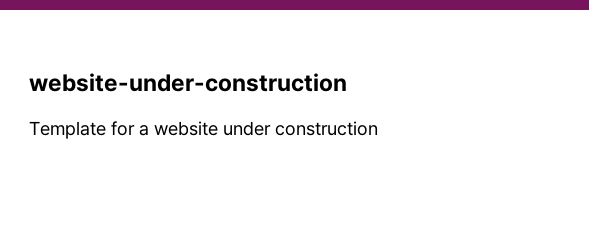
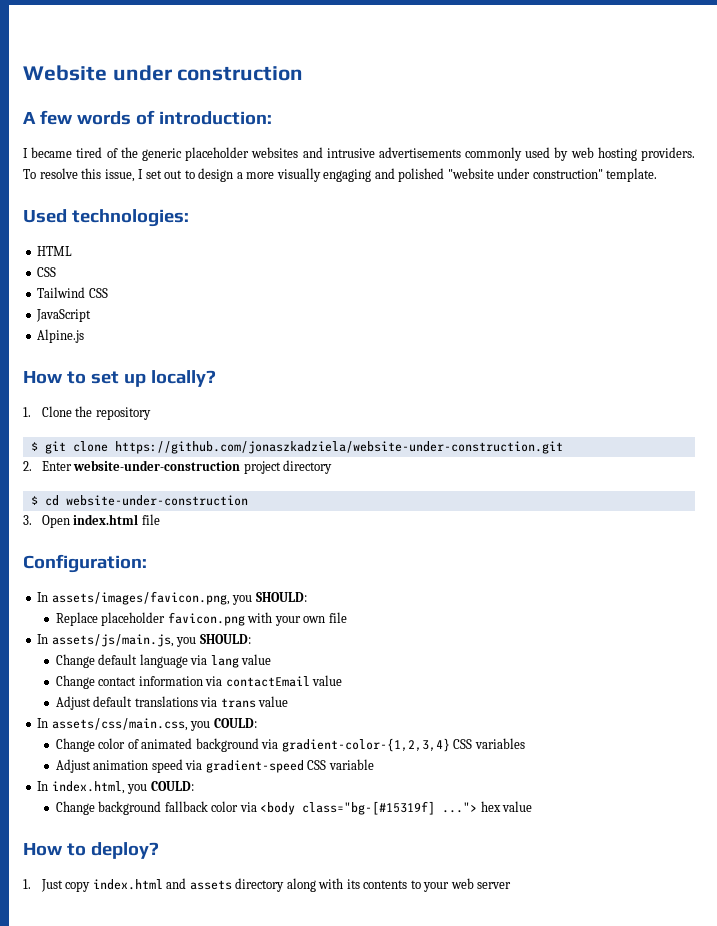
[29,73,347,92] [29,121,378,139] website-under-construction // Template for a website under construction -> [23,65,304,81] [23,110,272,125] [23,147,695,161] [23,168,658,182] [23,209,189,227] [37,246,73,256] [37,267,57,277] [37,287,108,298] [36,309,92,322] [37,329,85,343] [23,370,216,387] [23,406,151,420] [30,441,563,454] [23,460,333,474] [30,495,248,506] [23,514,160,528] [23,554,147,573] [37,591,307,605] [55,612,347,626] [37,634,251,647] [55,654,272,668] [55,675,343,689] [55,696,289,710] [37,718,257,731] [55,738,525,752] [55,759,374,773] [37,781,194,794] [55,801,533,815] [23,842,159,859] [23,878,512,892] Website under construction // A few words of introduction: // I became tired of the generic placeholder websites and intrusive advertisements commonly used by web hosting providers. To resolve this issue, I set out to design a more visually engaging and polished "website under construction" template. // Used technologies: // HTML // CSS // Tailwind CSS // JavaScript // Alpine.js // How to set up locally? // 1. Clone the repository // $ git clone https://github.com/jonaszkadziela/website-under-construction.git // 2. Enter website-under-construction project directory // $ cd website-under-construction // 3. Open index.html file // Configuration: // In assets/images/favicon.png, you SHOULD: // Replace placeholder favicon.png with your own file // In assets/js/main.js, you SHOULD: // Change default language via lang value // Change contact information via contactEmail value // Adjust default translations via trans value // In assets/css/main.css, you COULD: // Change color of animated background via gradient-color-{1,2,3,4} CSS variables // Adjust animation speed via gradient-speed CSS variable // In index.html, you COULD: // Change background fallback color via <body class="bg-[#15319f] ..."> hex value // How to deploy? // 1. Just copy index.html and assets directory along with its contents to your web server

